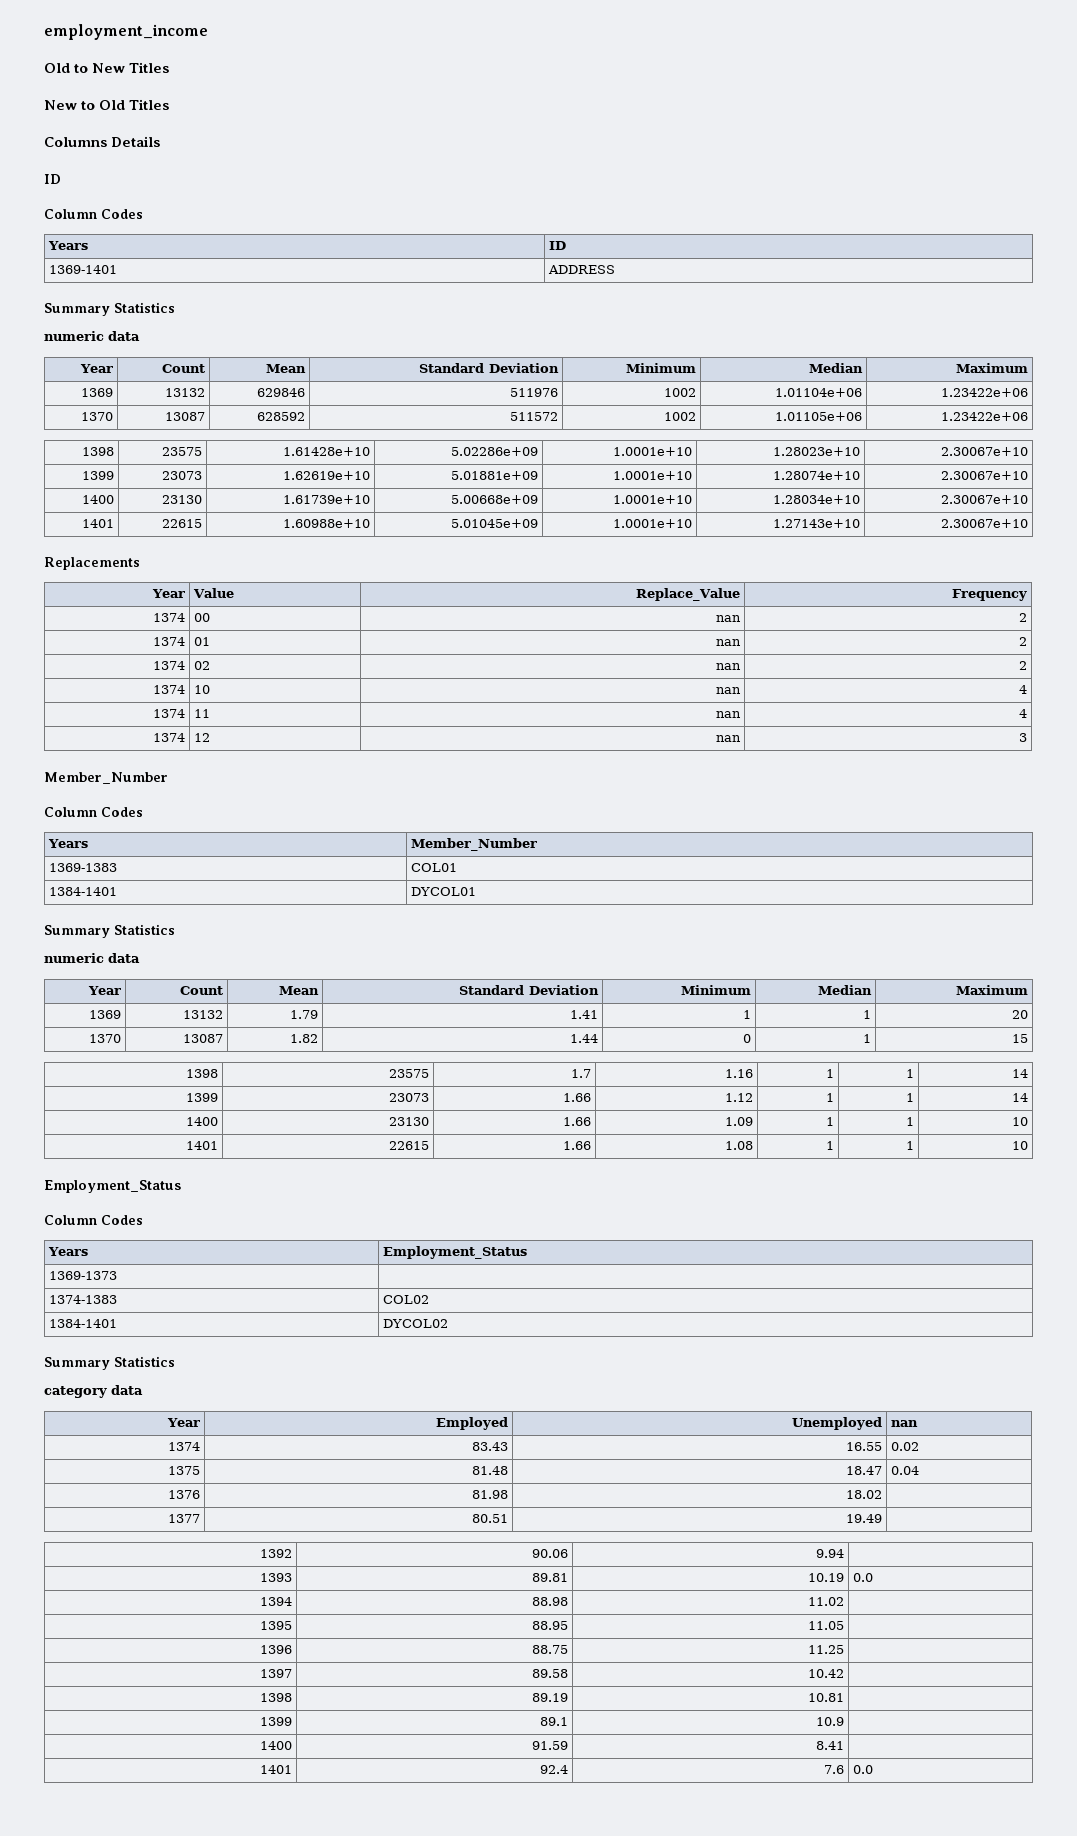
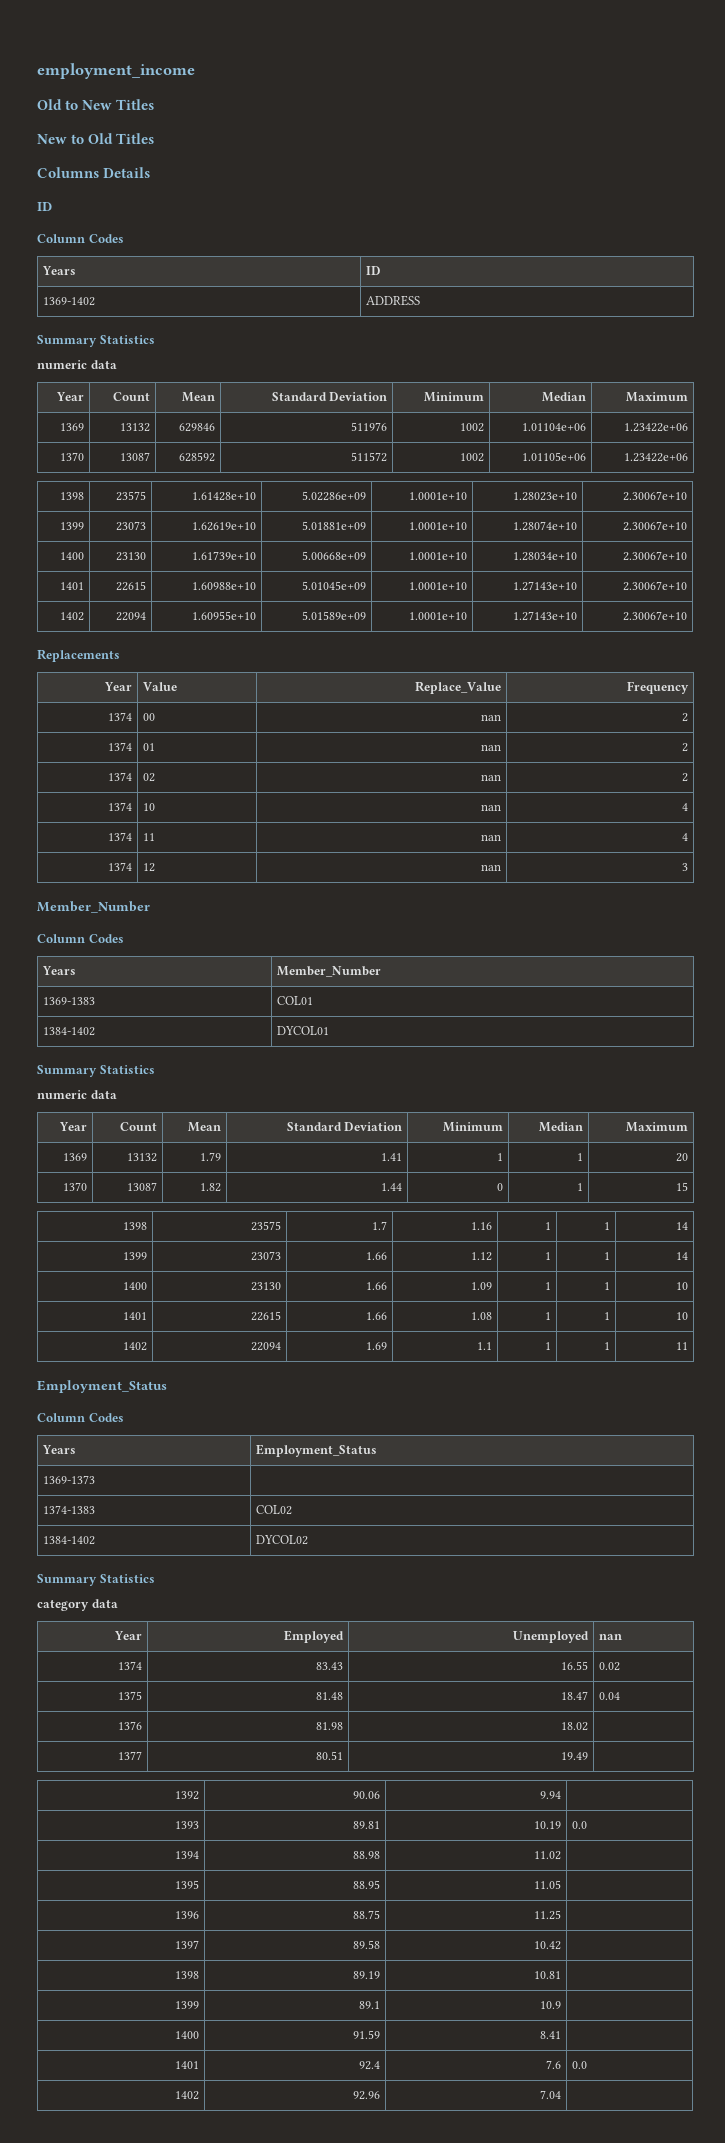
[49,265,118,274] 1369-1401 -> [42,297,95,306] 1369-1402
(1028, 523) none -> [60,612,85,621] [116,612,147,621] [192,611,257,620] [302,611,367,620] [409,612,468,620] [513,611,578,621] [623,611,688,621] // 1402 | 22094 | 1.60955e+10 | 5.01589e+09 | 1.0001e+10 | 1.27143e+10 | 2.30067e+10
[49,887,118,896] 1384-1401 -> [42,1027,95,1036] 1384-1402
(1028, 1145) none -> [123,1342,148,1351] [251,1342,282,1351] [366,1342,388,1350] [477,1342,493,1350] [545,1342,552,1350] [604,1342,611,1350] [676,1342,689,1350] // 1402 | 22094 | 1.69 | 1.1 | 1 | 1 | 11
[49,1319,118,1328] 1384-1401 -> [42,1536,95,1545] 1384-1402
(874, 1769) none -> [175,2091,200,2100] [353,2091,381,2100] [540,2090,562,2099] // 1402 | 92.96 | 7.04 |

